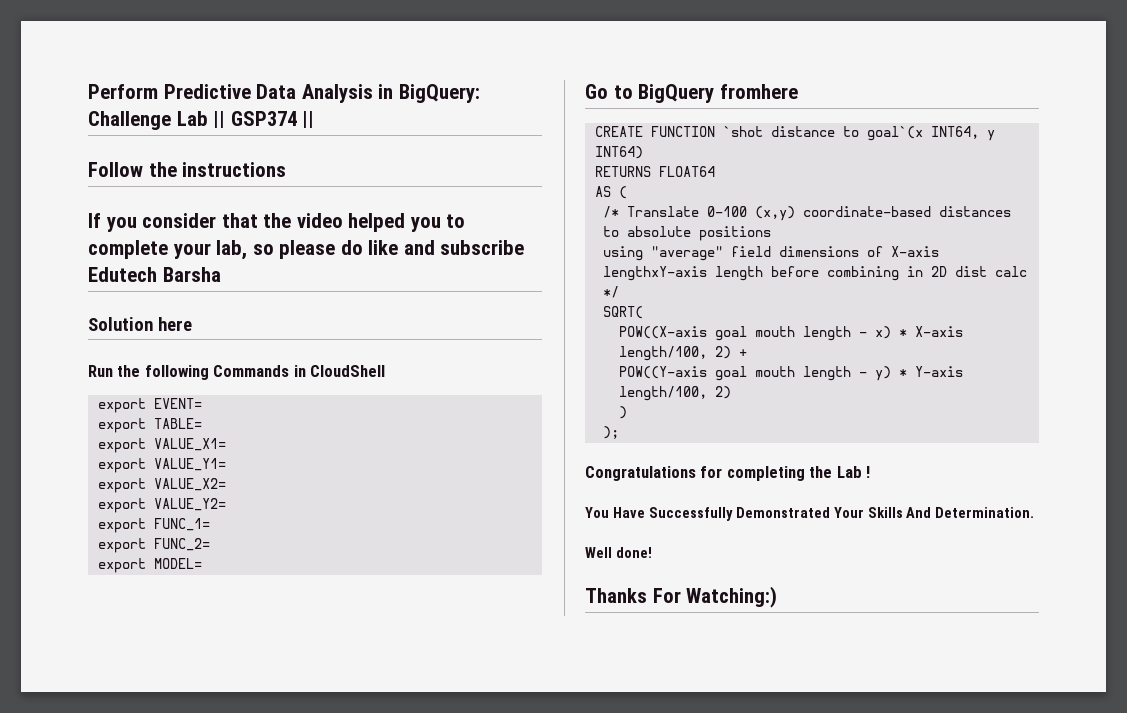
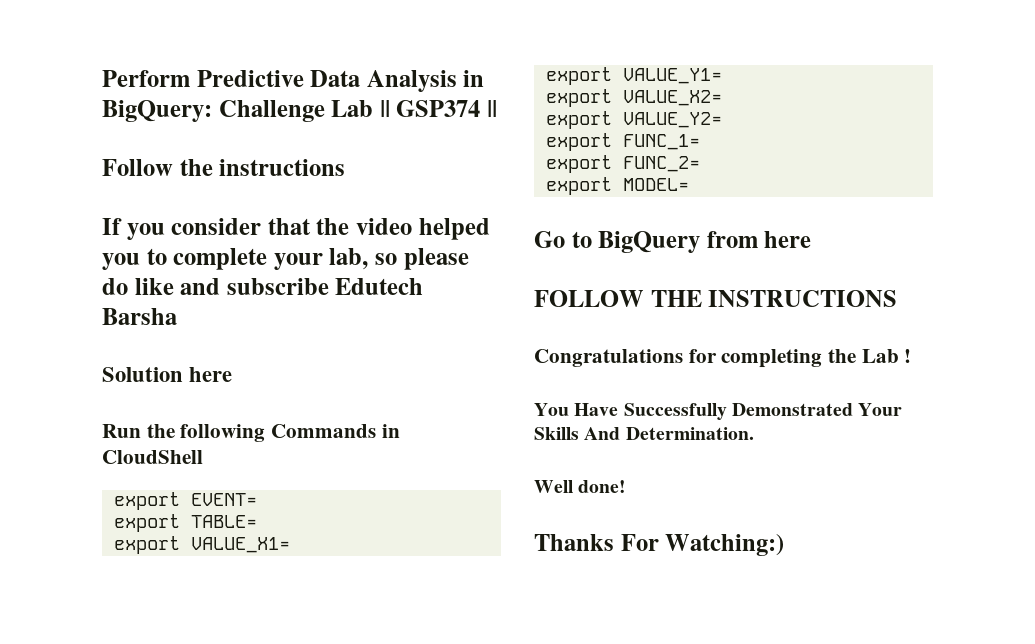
[719,84,798,99] [594,126,995,141] [594,146,643,159] [594,166,715,177] [594,186,627,199] [602,206,1011,221] [602,226,771,241] [602,246,939,261] [602,266,1027,281] [602,286,619,298] [602,306,643,319] [618,326,963,341] [618,346,747,361] [618,366,963,381] [618,386,731,401] [618,406,627,419] [602,426,619,439] fromhere // CREATE FUNCTION `shot distance to goal`(x INT64, y INT64) // RETURNS FLOAT64 // AS ( // /* Translate 0-100 (x,y) coordinate-based distances to absolute positions // using "average" field dimensions of X-axis lengthxY-axis length before combining in 2D dist calc */ // SQRT( // POW((X-axis goal mouth length - x) * X-axis length/100, 2) + // POW((Y-axis goal mouth length - y) * Y-axis length/100, 2) // ) // ); -> [706,231,812,248] [534,290,898,307] from here // FOLLOW THE INSTRUCTIONS

